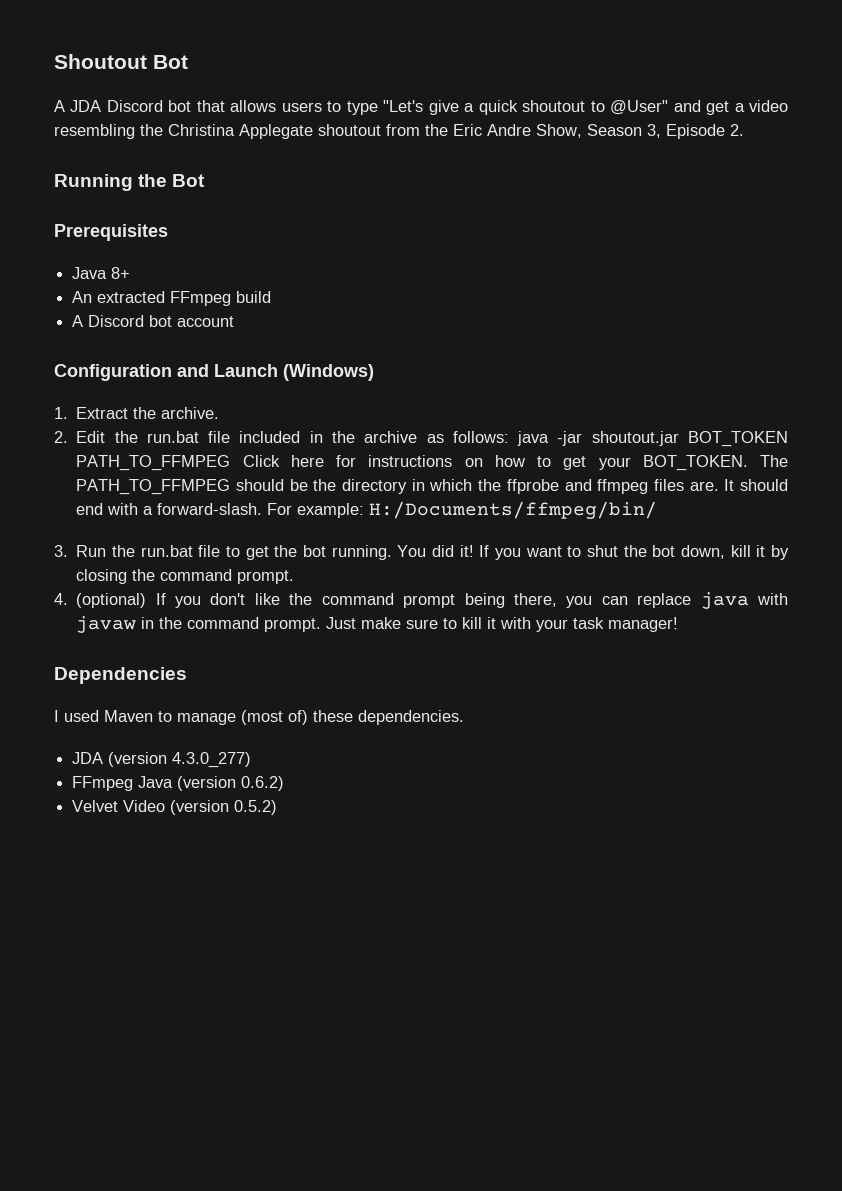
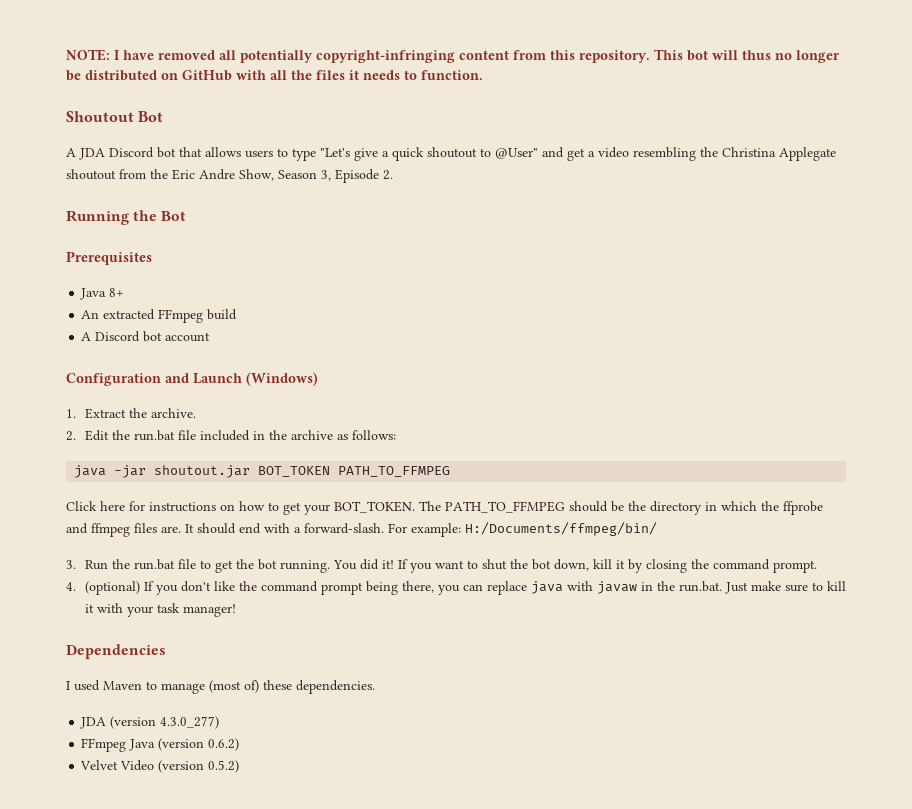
(54, 61) none -> [66,49,840,63] [66,70,483,81] NOTE: I have removed all potentially copyright-infringing content from this repository. This bot will thus no longer be distributed on GitHub with all the files it needs to function. //
(509, 437) none -> (396, 435) //
(231, 463) none -> (451, 471) //
[187,617,322,632] command prompt. -> [678,581,722,592] run.bat.

